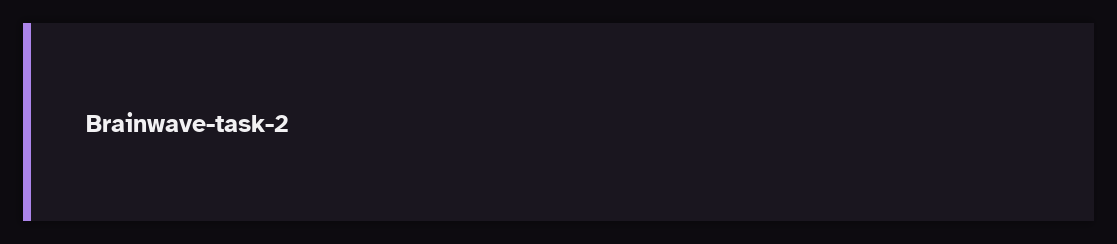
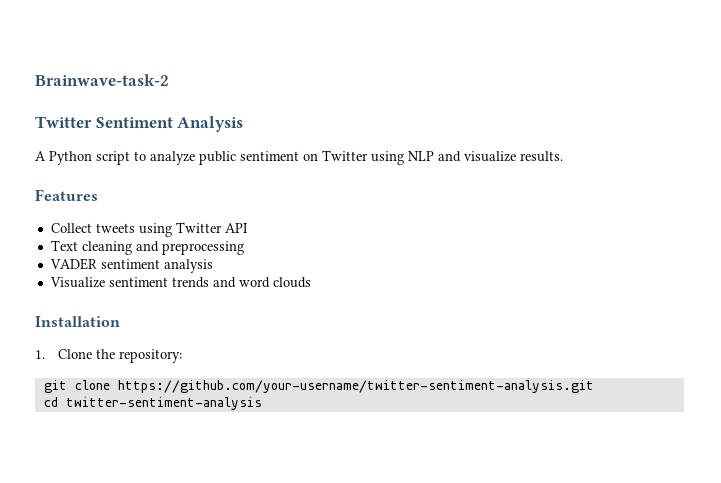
(289, 122) none -> [35,116,244,132] [35,150,563,165] [35,189,98,201] [50,222,248,237] [50,240,244,255] [49,258,213,273] [49,277,311,288] [35,316,120,327] [35,349,182,363] [43,380,594,393] [43,397,262,410] // Twitter Sentiment Analysis // A Python script to analyze public sentiment on Twitter using NLP and visualize results. // Features // Collect tweets using Twitter API // Text cleaning and preprocessing // VADER sentiment analysis // Visualize sentiment trends and word clouds // Installation // 1. Clone the repository: // git clone https://github.com/your-username/twitter-sentiment-analysis.git // cd twitter-sentiment-analysis

